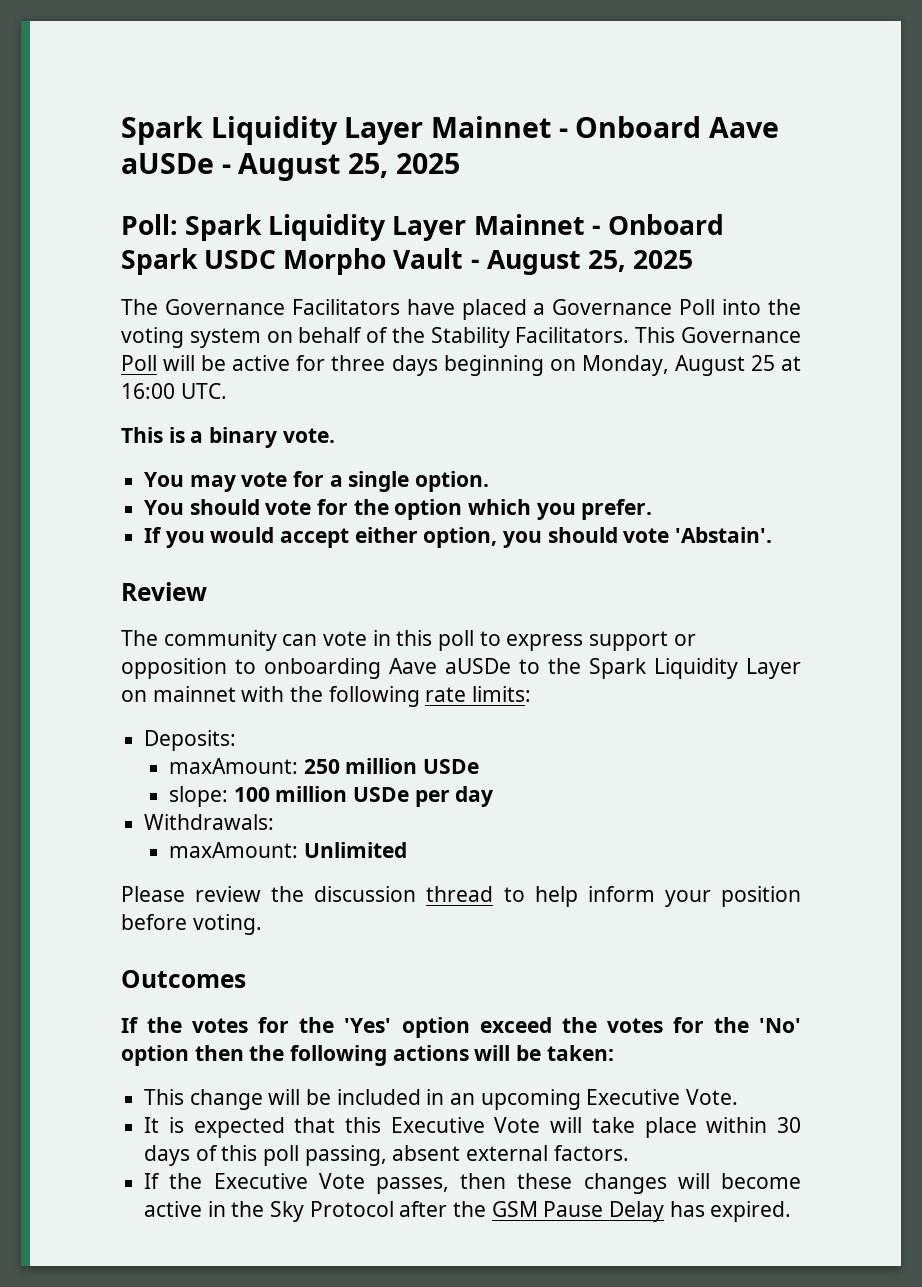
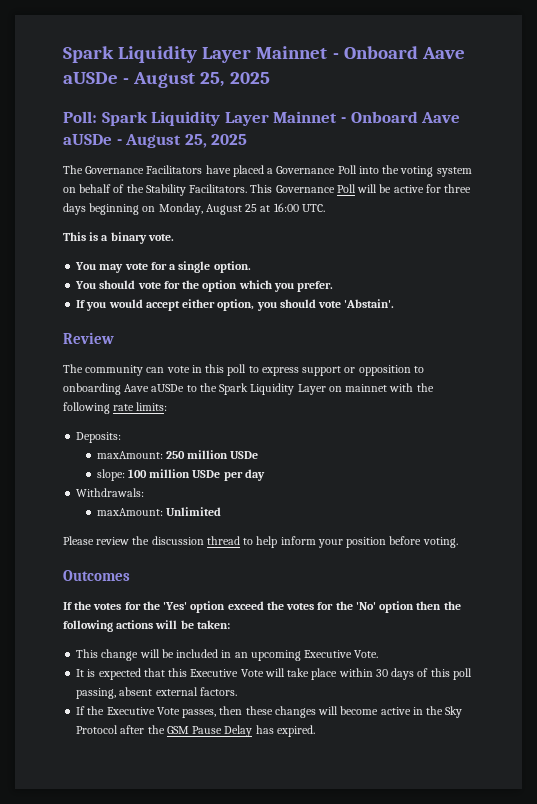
[121,248,464,275] Spark USDC Morpho Vault -> [421,112,461,123] [63,134,112,145] Aave aUSDe

